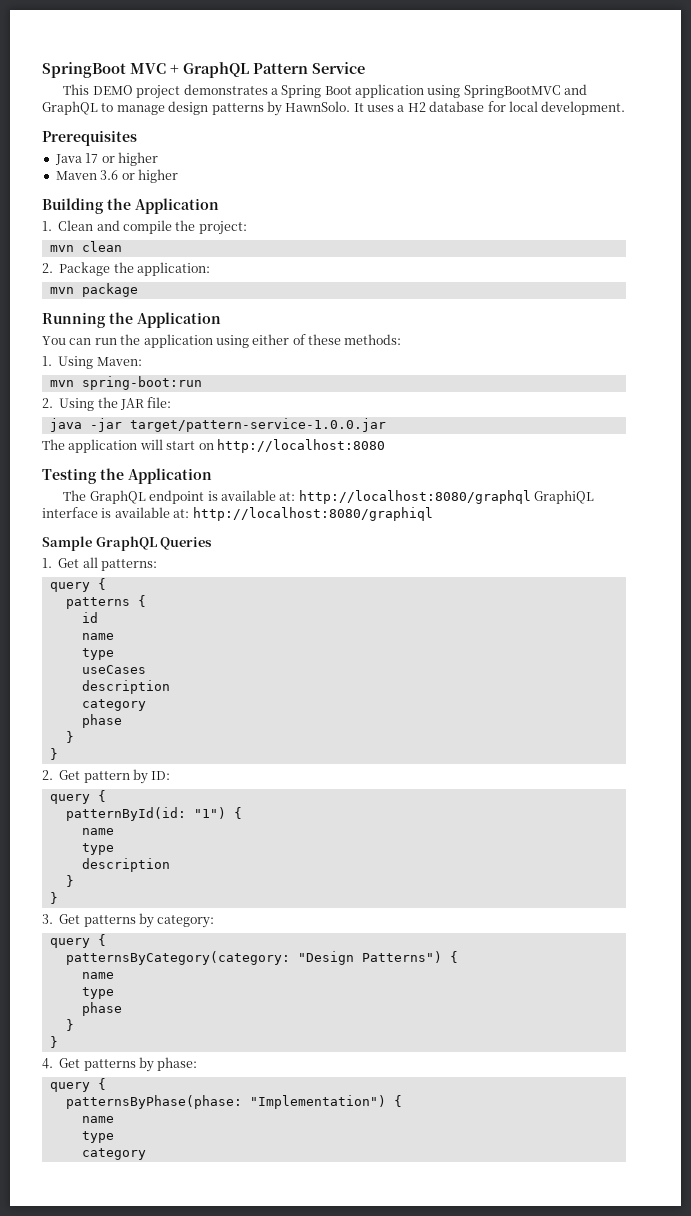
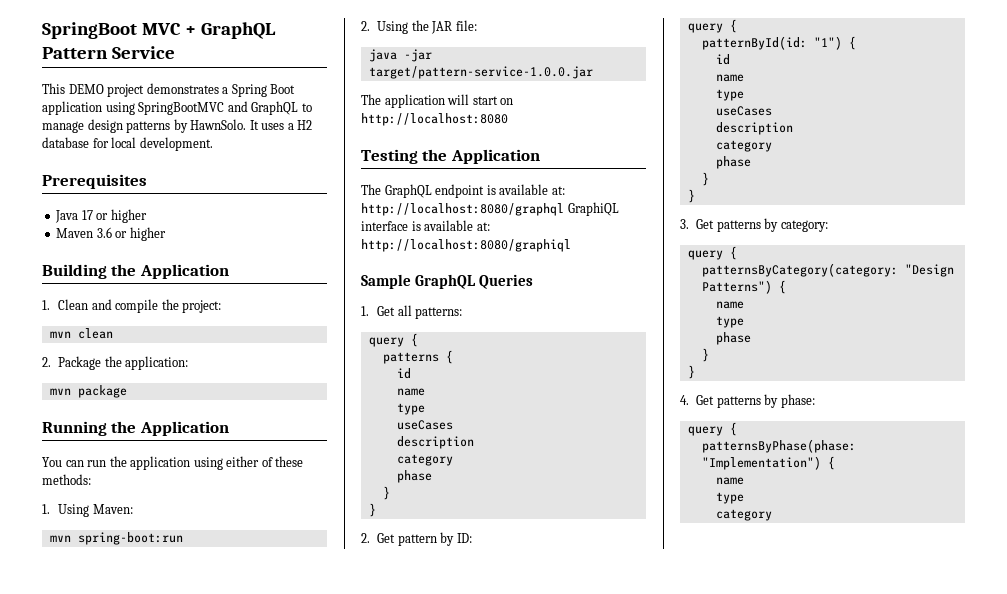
[81,828,114,835] [81,843,114,855] [81,858,170,872] // name // type // description -> [715,54,730,65] [715,74,744,82] [715,89,744,101] [715,106,772,116] [715,122,793,135] [715,140,772,152] [715,156,751,169] // id // name // type // useCases // description // category // phase

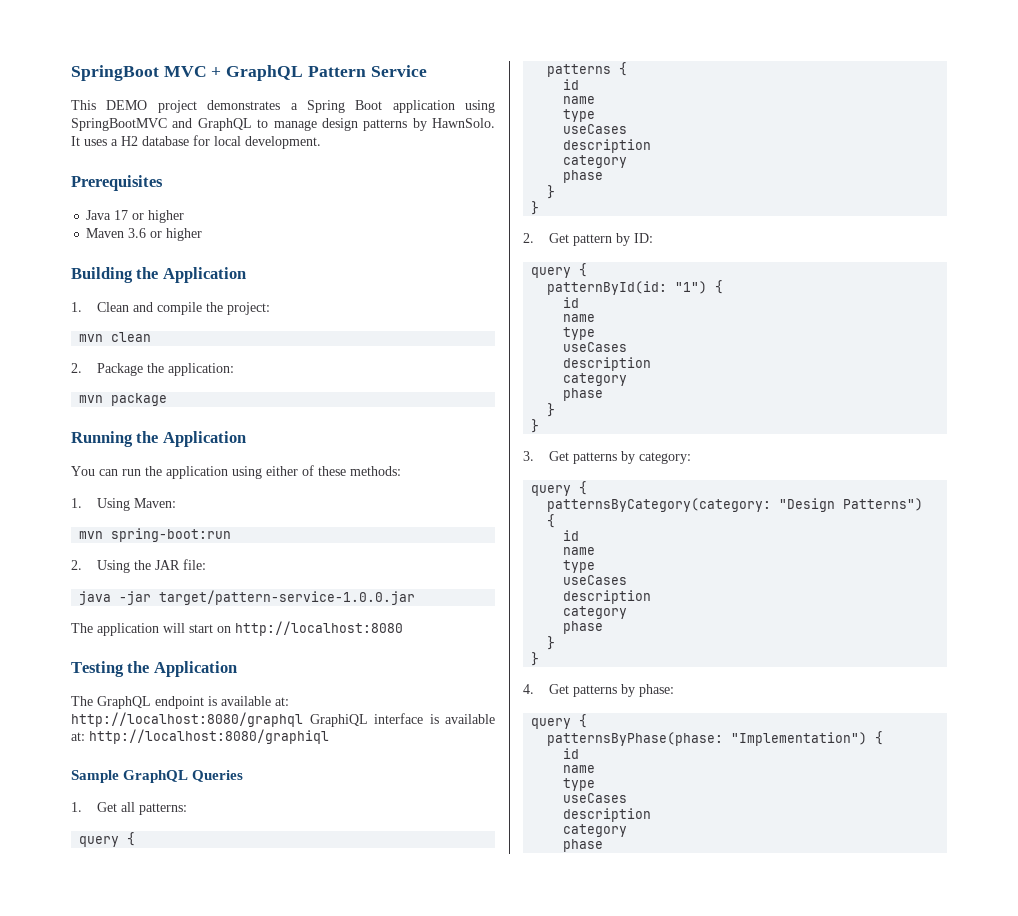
[715,301,744,309] [715,316,744,328] // name // type -> [563,530,580,541] [563,547,596,555] [563,560,596,573] [563,575,628,585] [563,590,652,604] [563,606,628,619] // id // name // type // useCases // description // category
[715,477,744,485] [715,492,744,504] [715,509,772,521] // name // type // category -> [563,748,580,759] [563,765,596,773] [563,778,596,791] [563,793,628,803] [563,808,652,822] [563,824,628,837] [563,839,604,852] // id // name // type // useCases // description // category // phase

